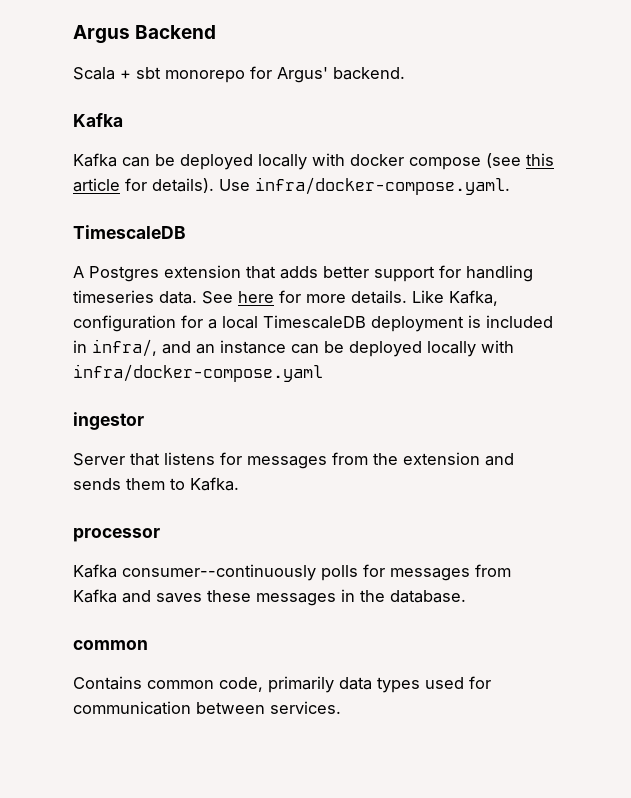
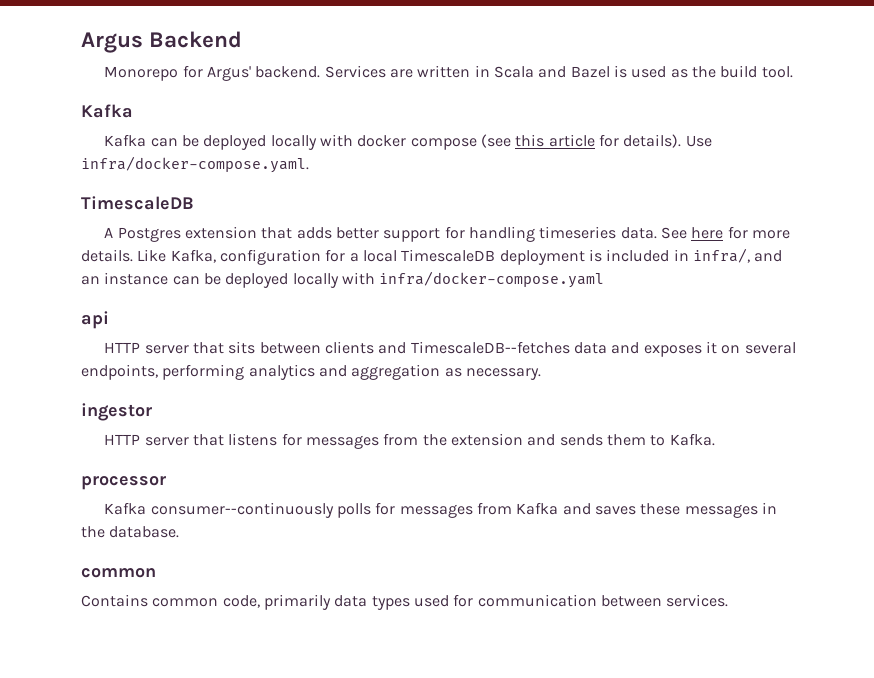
[73,67,245,83] Scala + sbt monorepo -> [104,66,179,81] Monorepo
(405, 73) none -> [324,65,793,78] Services are written in Scala and Bazel is used as the build tool.
(323, 373) none -> [81,311,109,329] [104,341,796,357] [81,364,541,380] // api // HTTP server that sits between clients and TimescaleDB--fetches data and exposes it on several endpoints, performing analytics and aggregation as necessary.
[73,453,125,466] Server -> [104,434,189,446] HTTP server

